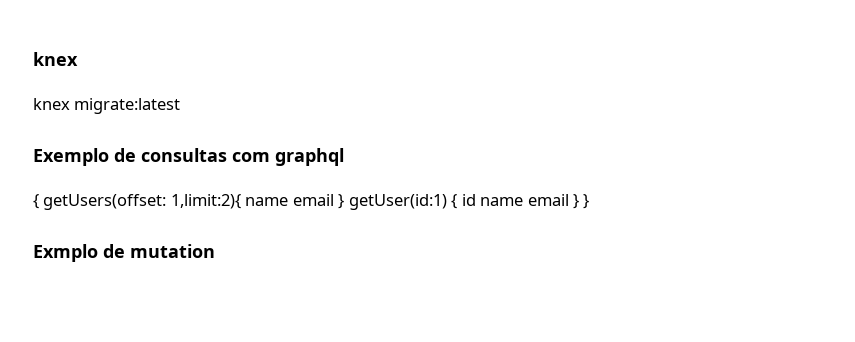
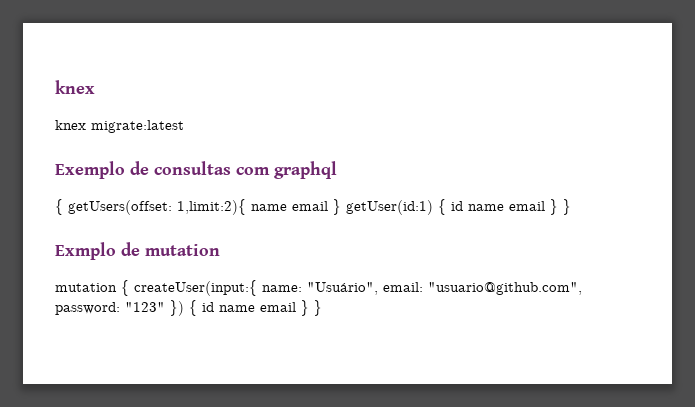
(215, 251) none -> [55,280,582,296] [55,300,322,316] // mutation { createUser(input:{ name: "Usuário", email: "usuario@github.com", password: "123" }) { id name email } }

